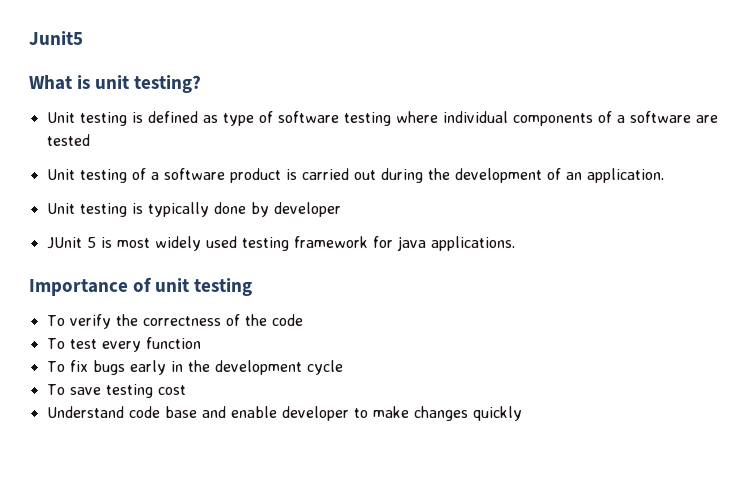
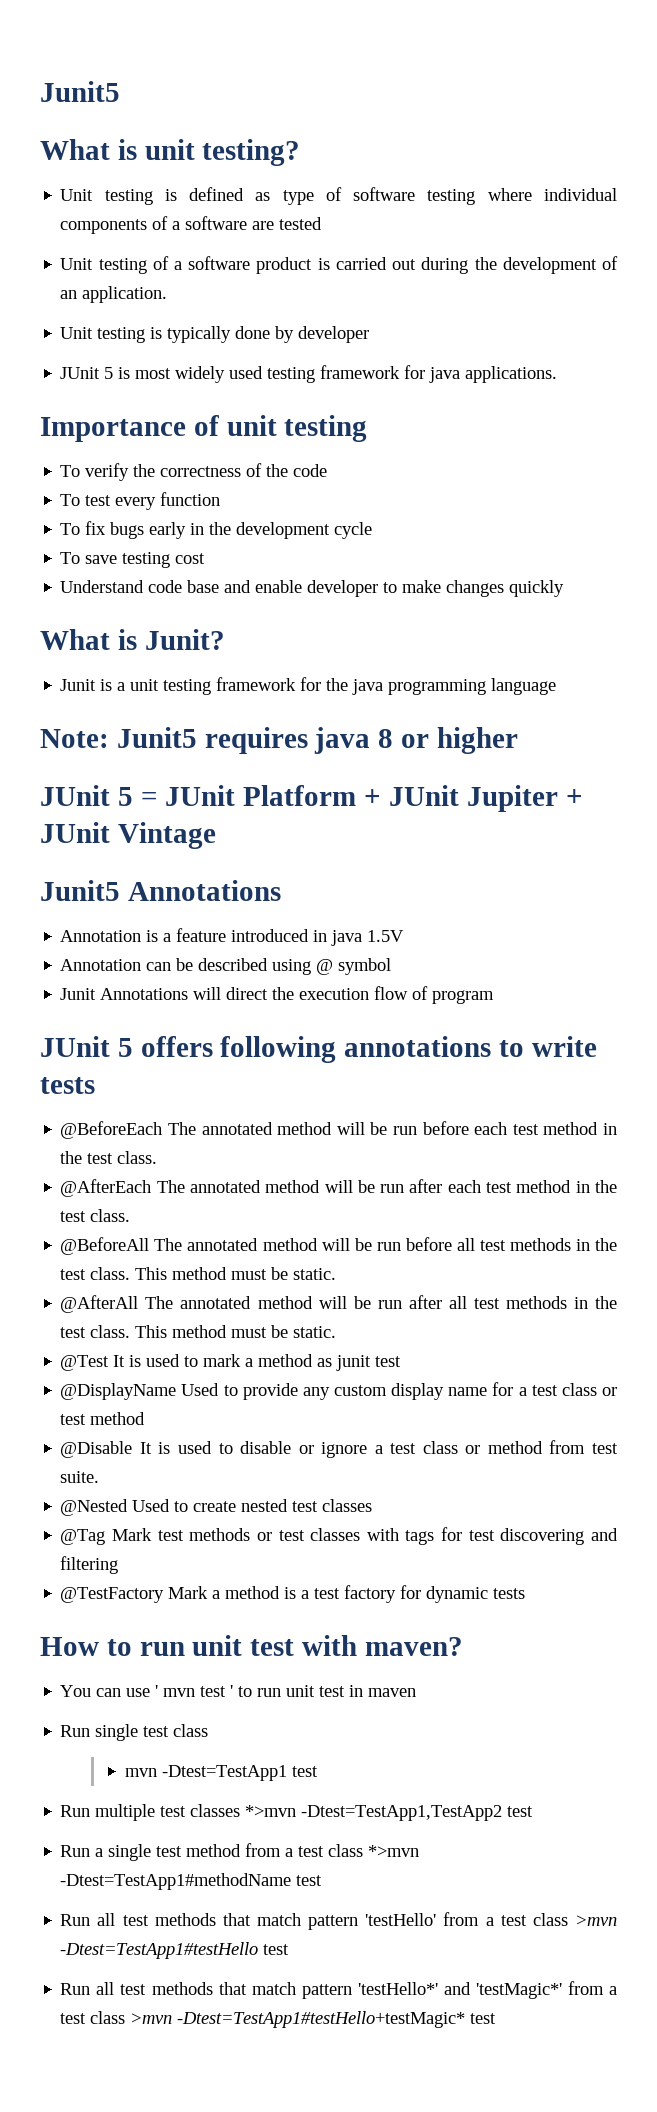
(522, 413) none -> [40,629,225,650] [60,677,557,695] [40,727,518,754] [40,785,583,812] [40,822,216,849] [40,880,281,901] [60,928,405,946] [60,958,392,975] [60,986,495,1004] [40,1036,597,1063] [40,1077,95,1094] [60,1121,618,1139] [60,1151,158,1164] [60,1179,617,1197] [60,1209,131,1222] [60,1237,617,1255] [60,1267,337,1280] [60,1295,617,1313] [60,1325,337,1338] [60,1354,402,1371] [60,1382,617,1400] [60,1412,146,1425] [60,1440,618,1458] [60,1471,100,1483] [60,1499,373,1516] [60,1527,618,1545] [60,1556,119,1574] [60,1585,526,1603] [40,1635,463,1656] [60,1685,417,1697] [60,1724,209,1741] [124,1765,318,1781] [60,1804,534,1821] [60,1843,420,1861] [60,1873,323,1890] [60,1912,617,1930] [60,1942,290,1959] [60,1981,617,1999] [60,2011,497,2028] // What is Junit? // Junit is a unit testing framework for the java programming language // Note: Junit5 requires java 8 or higher // JUnit 5 = JUnit Platform + JUnit Jupiter + JUnit Vintage // Junit5 Annotations // Annotation is a feature introduced in java 1.5V // Annotation can be described using @ symbol // Junit Annotations will direct the execution flow of program // JUnit 5 offers following annotations to write tests // @BeforeEach The annotated method will be run before each test method in the test class. // @AfterEach The annotated method will be run after each test method in the test class. // @BeforeAll The annotated method will be run before all test methods in the test class. This method must be static. // @AfterAll The annotated method will be run after all test methods in the test class. This method must be static. // @Test It is used to mark a method as junit test // @DisplayName Used to provide any custom display name for a test class or test method // @Disable It is used to disable or ignore a test class or method from test suite. // @Nested Used to create nested test classes // @Tag Mark test methods or test classes with tags for test discovering and filtering // @TestFactory Mark a method is a test factory for dynamic tests // How to run unit test with maven? // You can use ' mvn test ' to run unit test in maven // Run single test class // mvn -Dtest=TestApp1 test // Run multiple test classes *>mvn -Dtest=TestApp1,TestApp2 test // Run a single test method from a test class *>mvn -Dtest=TestApp1#methodName test // Run all test methods that match pattern 'testHello' from a test class >mvn -Dtest=TestApp1#testHello test // Run all test methods that match pattern 'testHello*' and 'testMagic*' from a test class >mvn -Dtest=TestApp1#testHello+testMagic* test

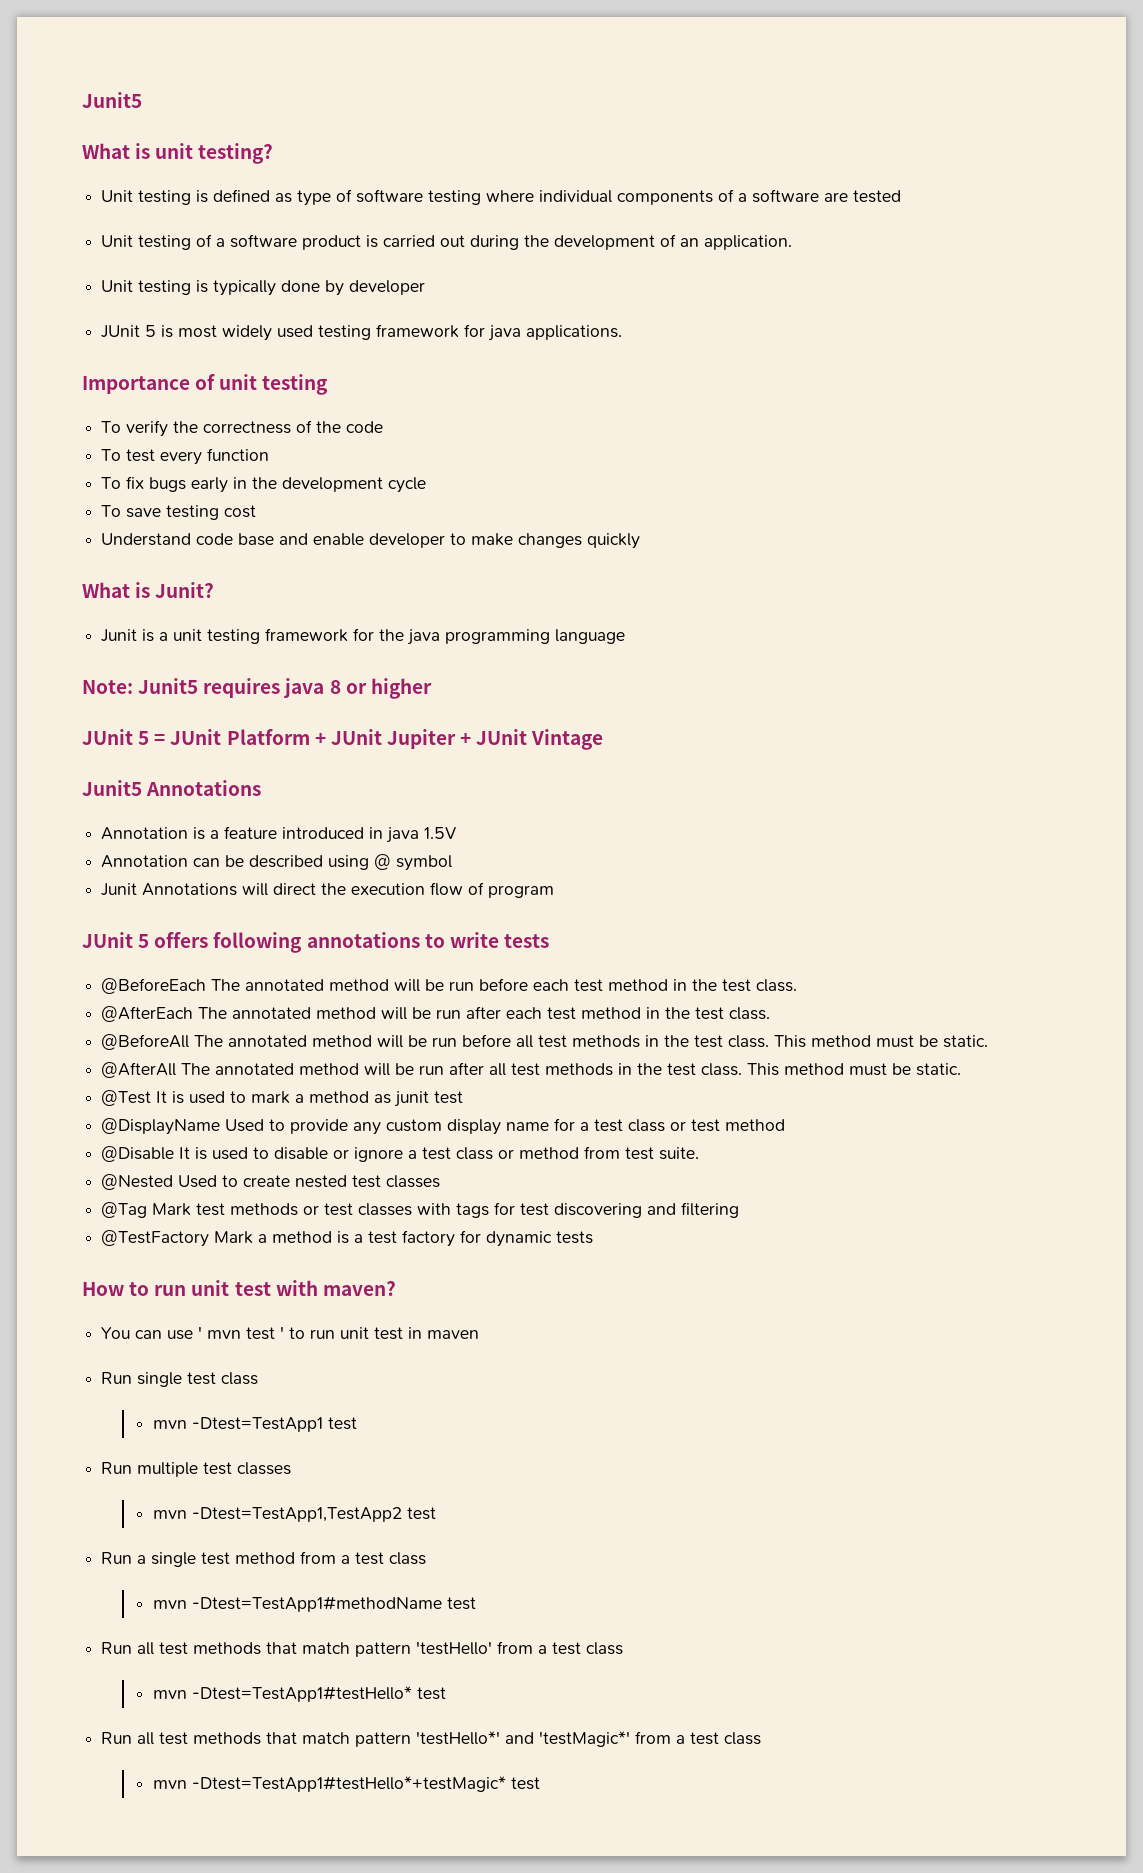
[245,1805,297,1817] *>mvn -> [153,1510,188,1519] // mvn
[368,1845,420,1857] *>mvn -> [153,1600,188,1609] // mvn
[575,1915,617,1926] [60,1942,259,1959] >mvn -Dtest=TestApp1#testHello -> [153,1686,413,1702] // mvn -Dtest=TestApp1#testHello*
[130,2011,466,2028] >mvn -Dtest=TestApp1#testHello+testMagic* -> [153,1776,507,1792] // mvn -Dtest=TestApp1#testHello*+testMagic*

